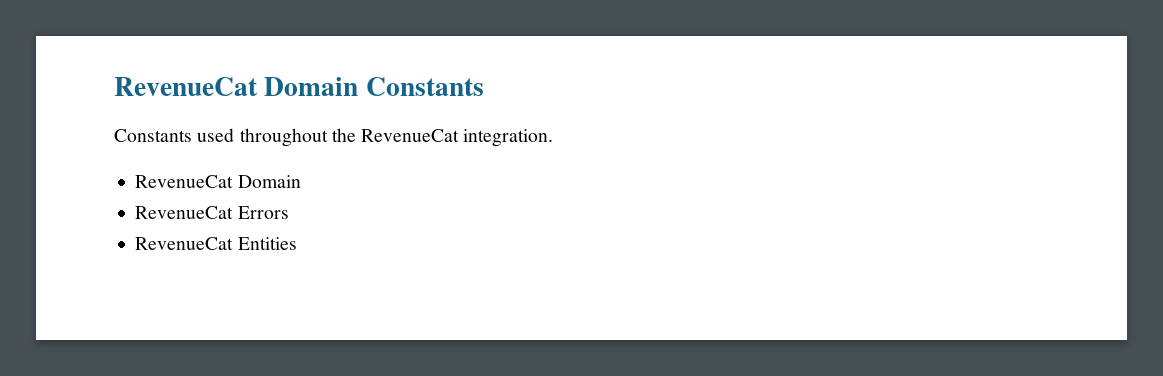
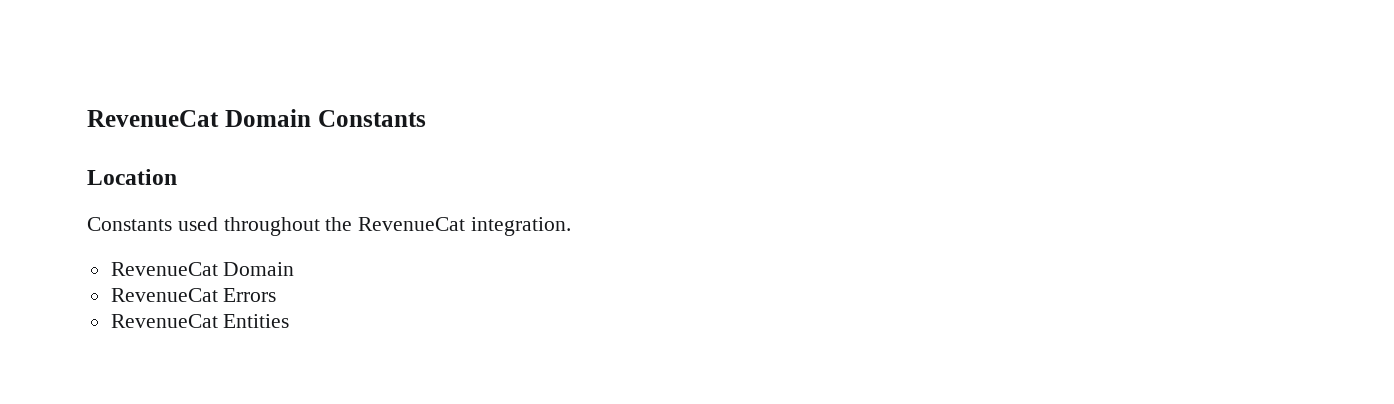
(484, 86) none -> [87,169,177,185] // Location

